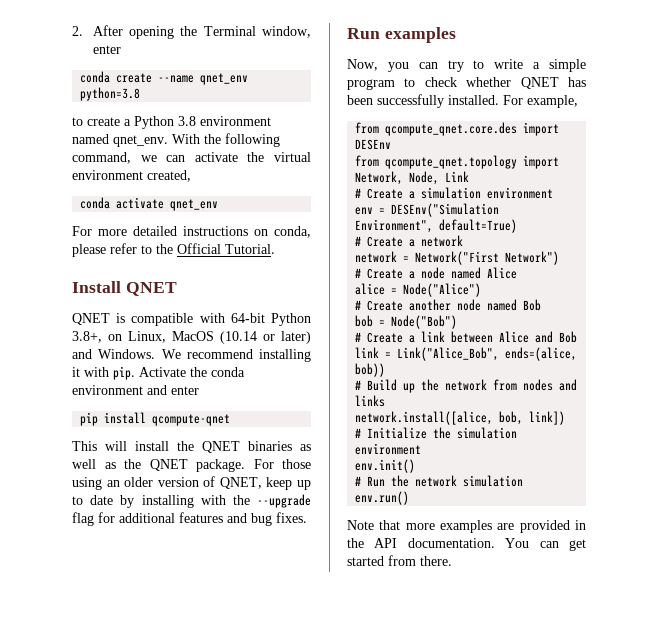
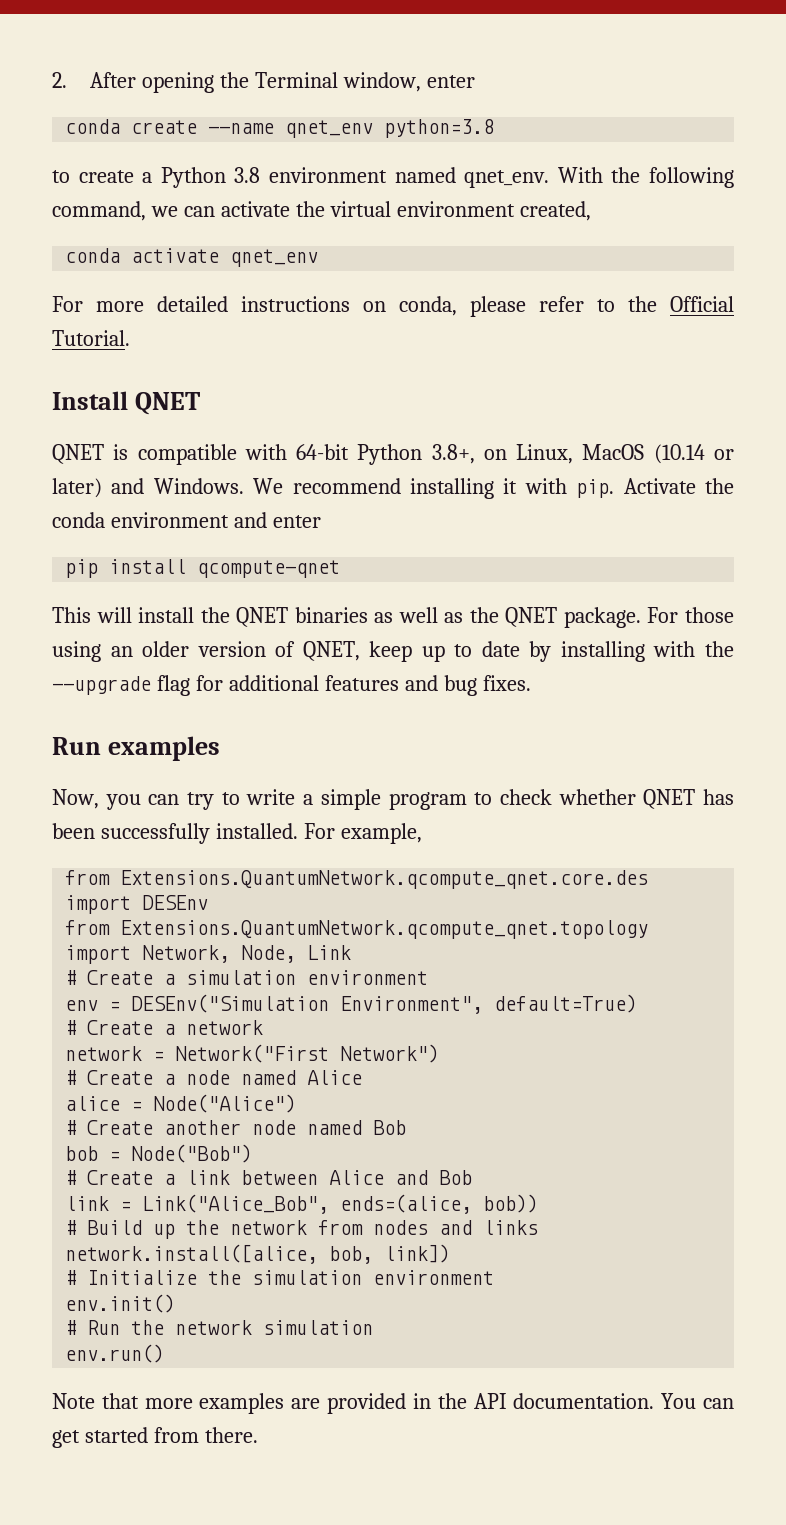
[385,122,518,136] qcompute_qnet.core.des -> [120,870,649,889] Extensions.QuantumNetwork.qcompute_qnet.core.des
[385,155,518,169] qcompute_qnet.topology -> [120,920,649,939] Extensions.QuantumNetwork.qcompute_qnet.topology

